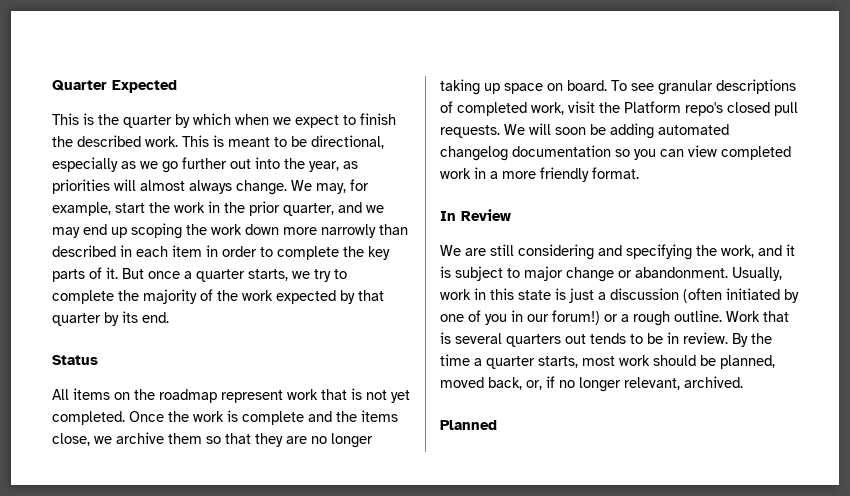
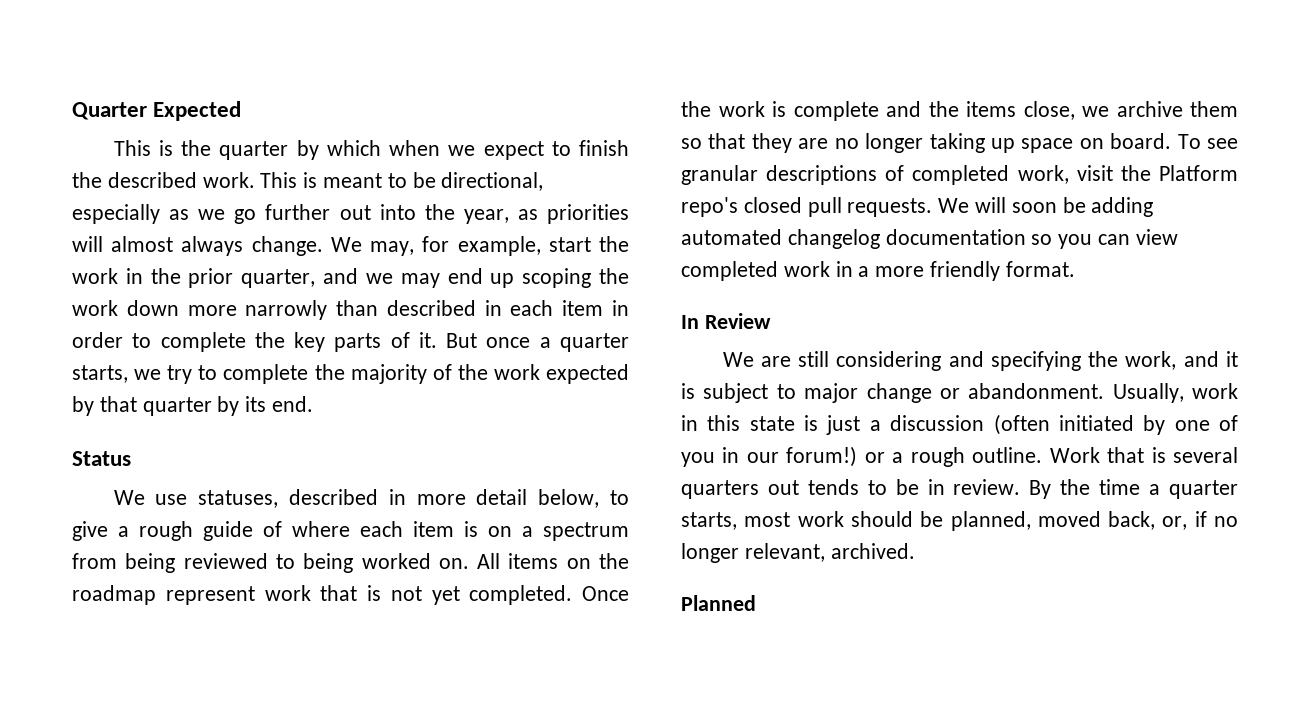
(98, 360) none -> [113,489,629,508] [72,521,629,541] [72,553,469,573] We use statuses, described in more detail below, to give a rough guide of where each item is on a spectrum from being reviewed to being worked on.

